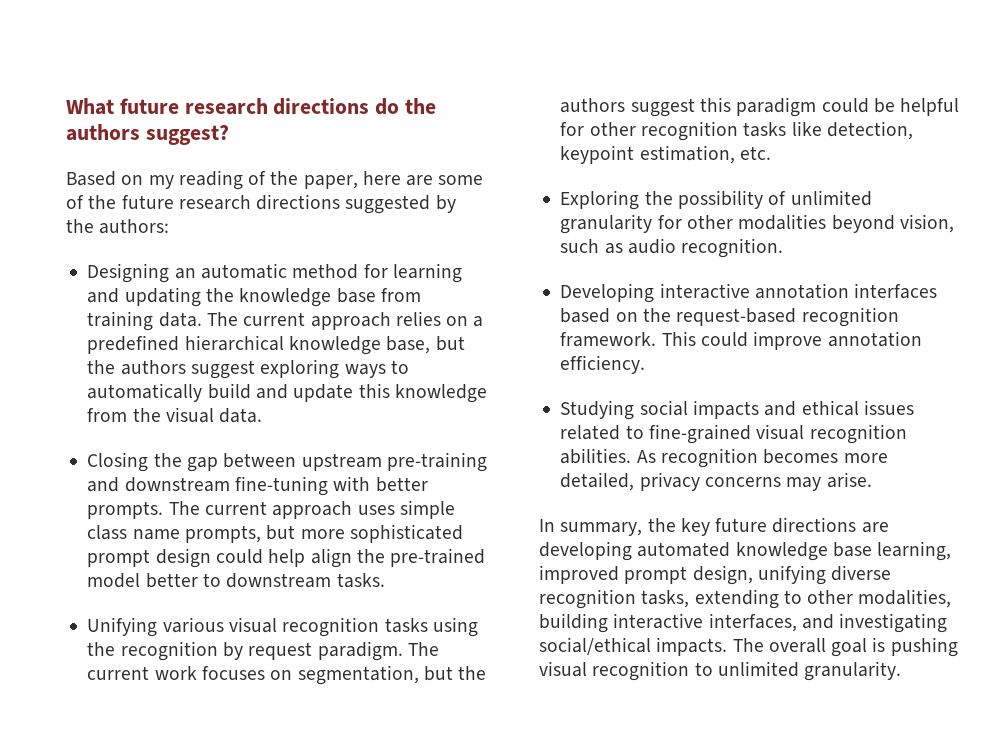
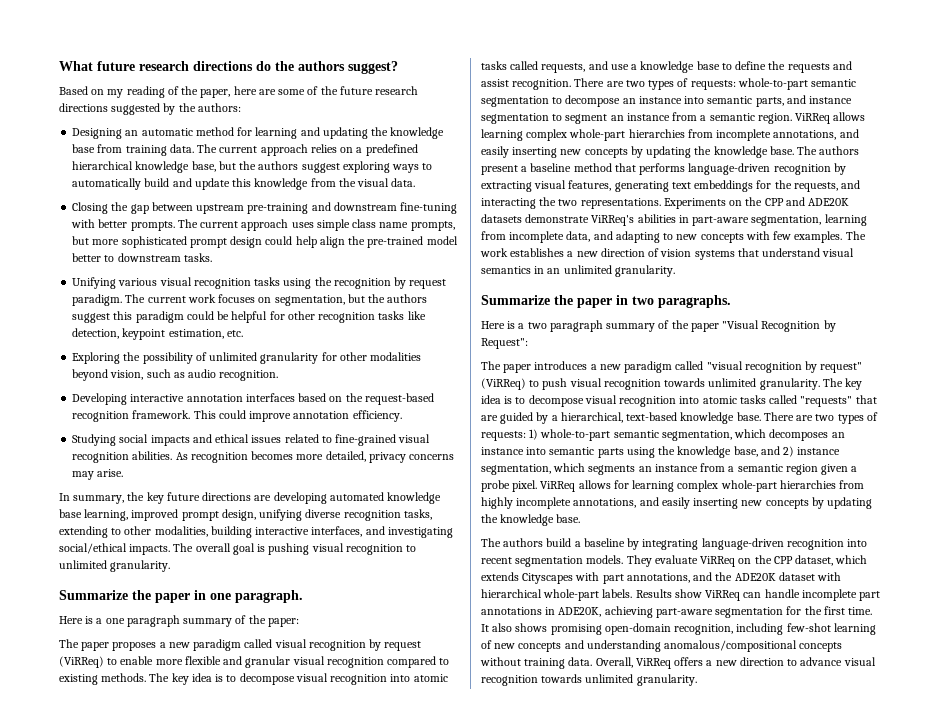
(902, 671) none -> [59,590,303,603] [59,615,299,627] [59,639,422,651] [59,656,450,668] [59,673,448,685] [481,61,852,73] [481,78,857,90] [481,95,853,107] [481,112,866,124] [481,129,859,141] [481,146,860,158] [481,163,846,175] [481,180,861,192] [481,197,850,209] [481,214,867,226] [481,231,866,243] [480,248,855,260] [481,265,675,277] [481,295,731,308] [481,320,836,332] [481,338,528,349] [481,361,863,373] [481,378,863,390] [481,395,877,407] [481,412,878,424] [481,429,845,441] [481,446,841,458] [481,463,858,475] [481,480,865,492] [481,497,873,509] [481,514,581,526] [481,538,868,550] [481,555,868,567] [481,572,842,584] [481,589,881,601] [481,606,873,618] [481,623,876,635] [481,640,843,652] [480,657,876,669] [481,674,697,686] // Summarize the paper in one paragraph. // Here is a one paragraph summary of the paper: // The paper proposes a new paradigm called visual recognition by request (ViRReq) to enable more flexible and granular visual recognition compared to existing methods. The key idea is to decompose visual recognition into atomic tasks called requests, and use a knowledge base to define the requests and assist recognition. There are two types of requests: whole-to-part semantic segmentation to decompose an instance into semantic parts, and instance segmentation to segment an instance from a semantic region. ViRReq allows learning complex whole-part hierarchies from incomplete annotations, and easily inserting new concepts by updating the knowledge base. The authors present a baseline method that performs language-driven recognition by extracting visual features, generating text embeddings for the requests, and interacting the two representations. Experiments on the CPP and ADE20K datasets demonstrate ViRReq's abilities in part-aware segmentation, learning from incomplete data, and adapting to new concepts with few examples. The work establishes a new direction of vision systems that understand visual semantics in an unlimited granularity. // Summarize the paper in two paragraphs. // Here is a two paragraph summary of the paper "Visual Recognition by Request": // The paper introduces a new paradigm called "visual recognition by request" (ViRReq) to push visual recognition towards unlimited granularity. The key idea is to decompose visual recognition into atomic tasks called "requests" that are guided by a hierarchical, text-based knowledge base. There are two types of requests: 1) whole-to-part semantic segmentation, which decomposes an instance into semantic parts using the knowledge base, and 2) instance segmentation, which segments an instance from a semantic region given a probe pixel. ViRReq allows for learning complex whole-part hierarchies from highly incomplete annotations, and easily inserting new concepts by updating the knowledge base. // The authors build a baseline by integrating language-driven recognition into recent segmentation models. They evaluate ViRReq on the CPP dataset, which extends Cityscapes with part annotations, and the ADE20K dataset with hierarchical whole-part labels. Results show ViRReq can handle incomplete part annotations in ADE20K, achieving part-aware segmentation for the first time. It also shows promising open-domain recognition, including few-shot learning of new concepts and understanding anomalous/compositional concepts without training data. Overall, ViRReq offers a new direction to advance visual recognition towards unlimited granularity.

